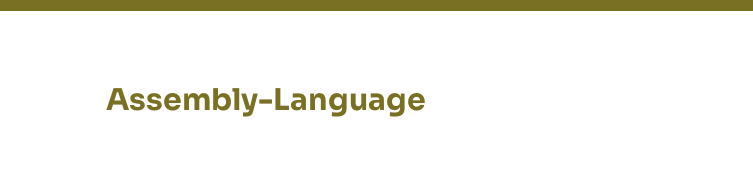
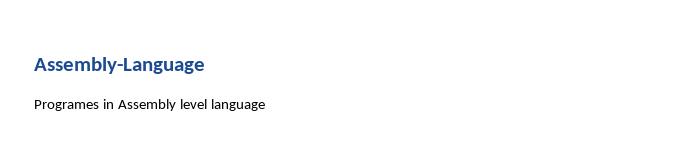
(426, 102) none -> [34,99,265,111] // Programes in Assembly level language

